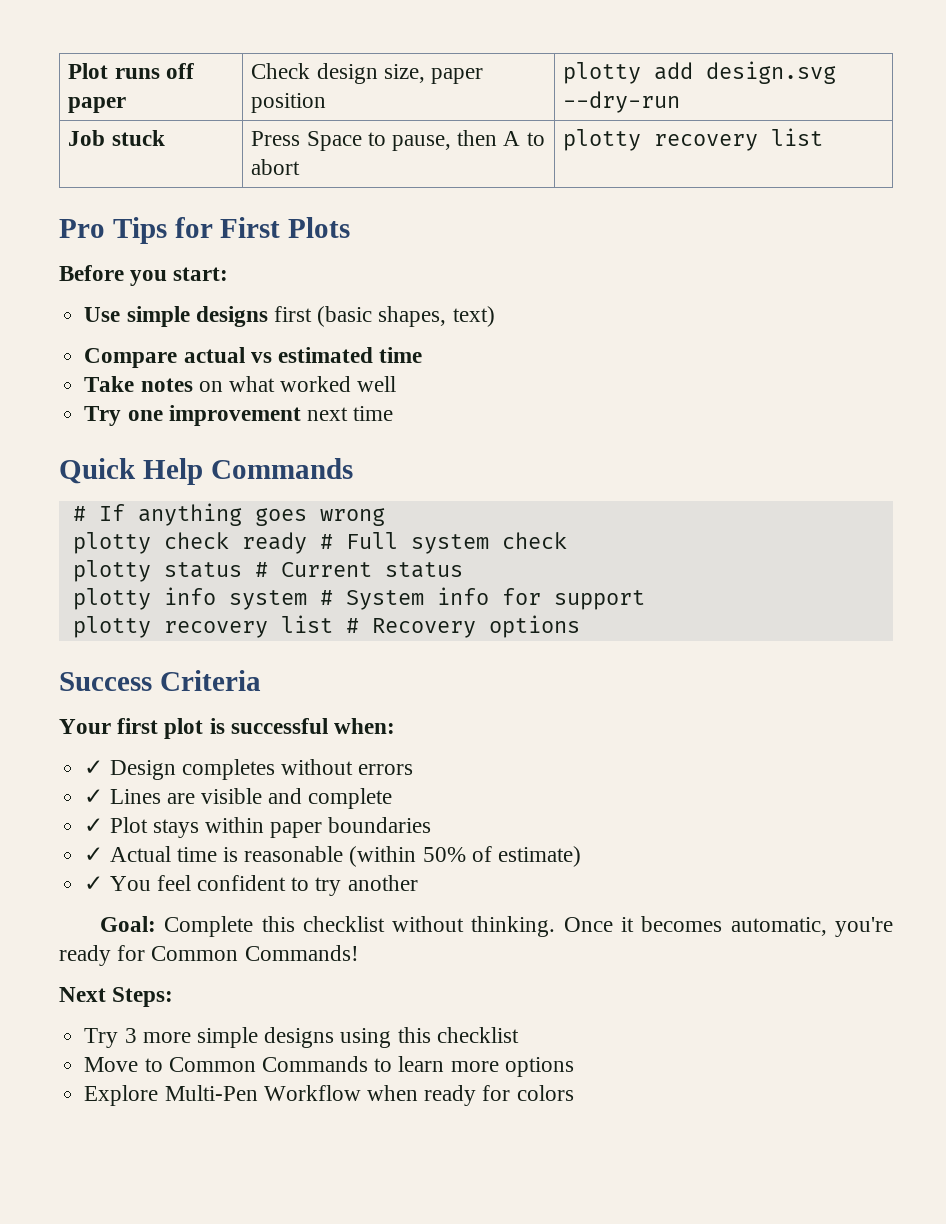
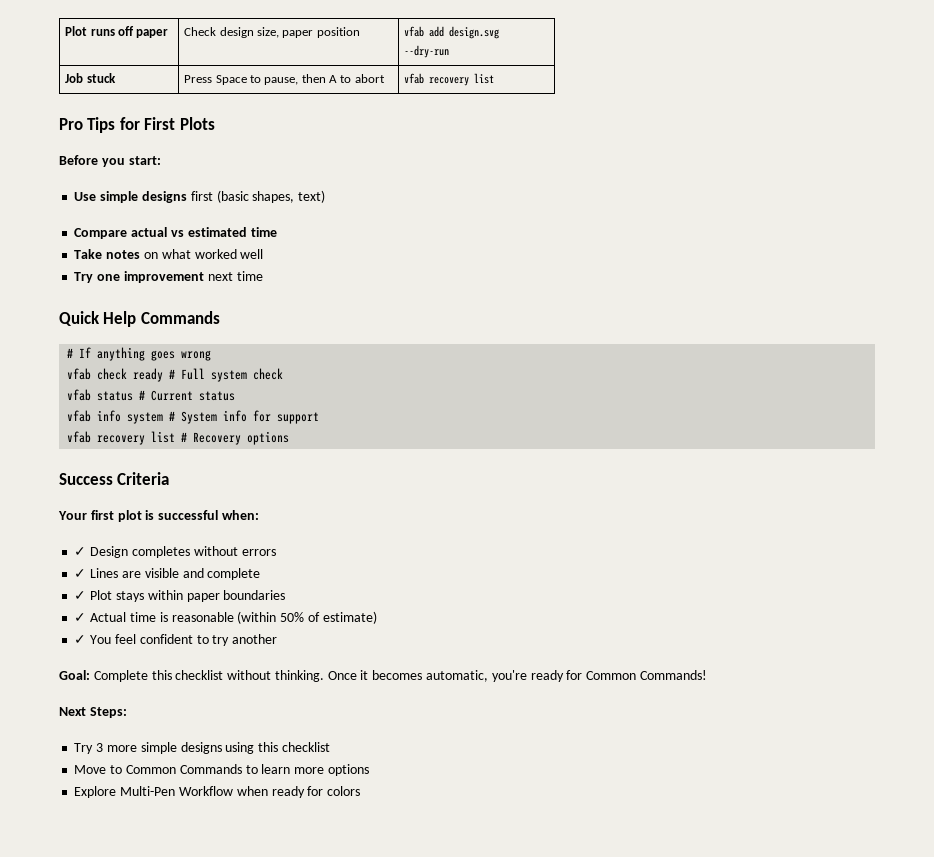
[563,62,642,84] plotty -> [404,26,425,37] vfab
[563,129,642,151] plotty -> [404,73,425,84] vfab
[72,532,151,554] plotty -> [67,368,92,380] vfab
[72,560,151,582] plotty -> [67,389,92,401] vfab
[72,588,151,610] plotty -> [67,410,92,422] vfab
[72,616,151,638] plotty -> [67,431,92,443] vfab

